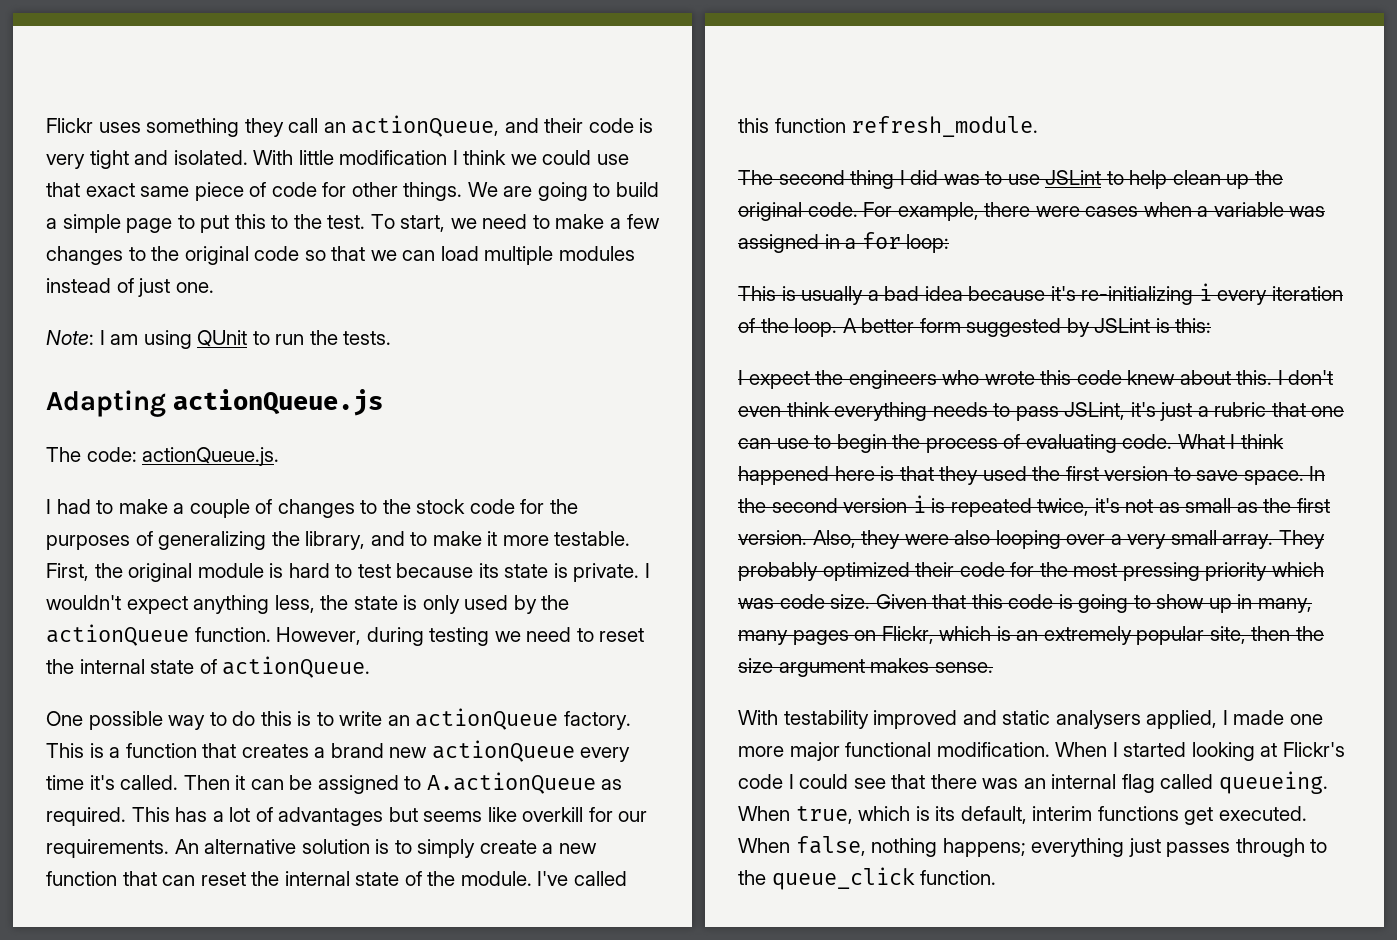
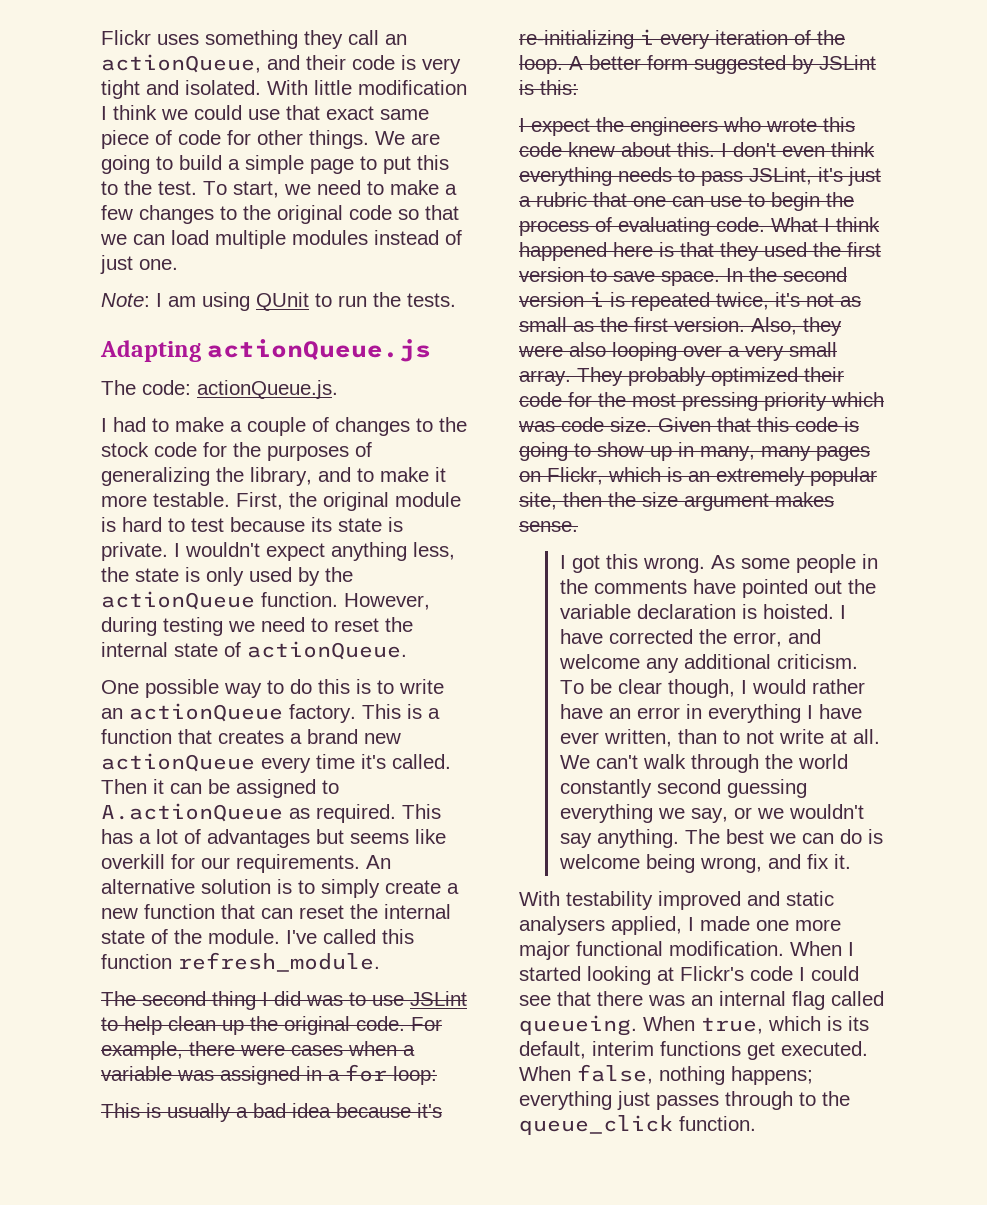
(993, 667) none -> [559,554,878,573] [559,579,876,598] [559,604,846,619] [559,629,821,647] [558,654,858,673] [559,679,865,698] [559,704,862,723] [559,729,880,747] [559,754,848,773] [559,779,807,798] [559,804,864,823] [559,829,883,848] [558,854,851,873] // I got this wrong. As some people in the comments have pointed out the variable declaration is hoisted. I have corrected the error, and welcome any additional criticism. To be clear though, I would rather have an error in everything I have ever written, than to not write at all. We can't walk through the world constantly second guessing everything we say, or we wouldn't say anything. The best we can do is welcome being wrong, and fix it.

